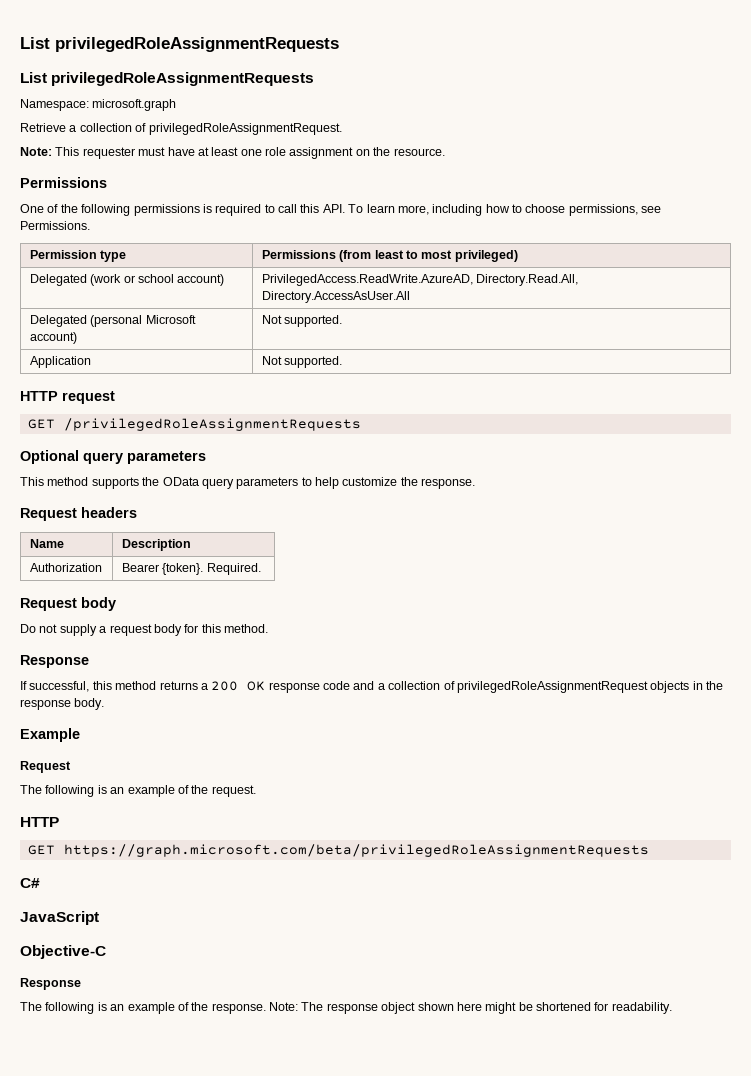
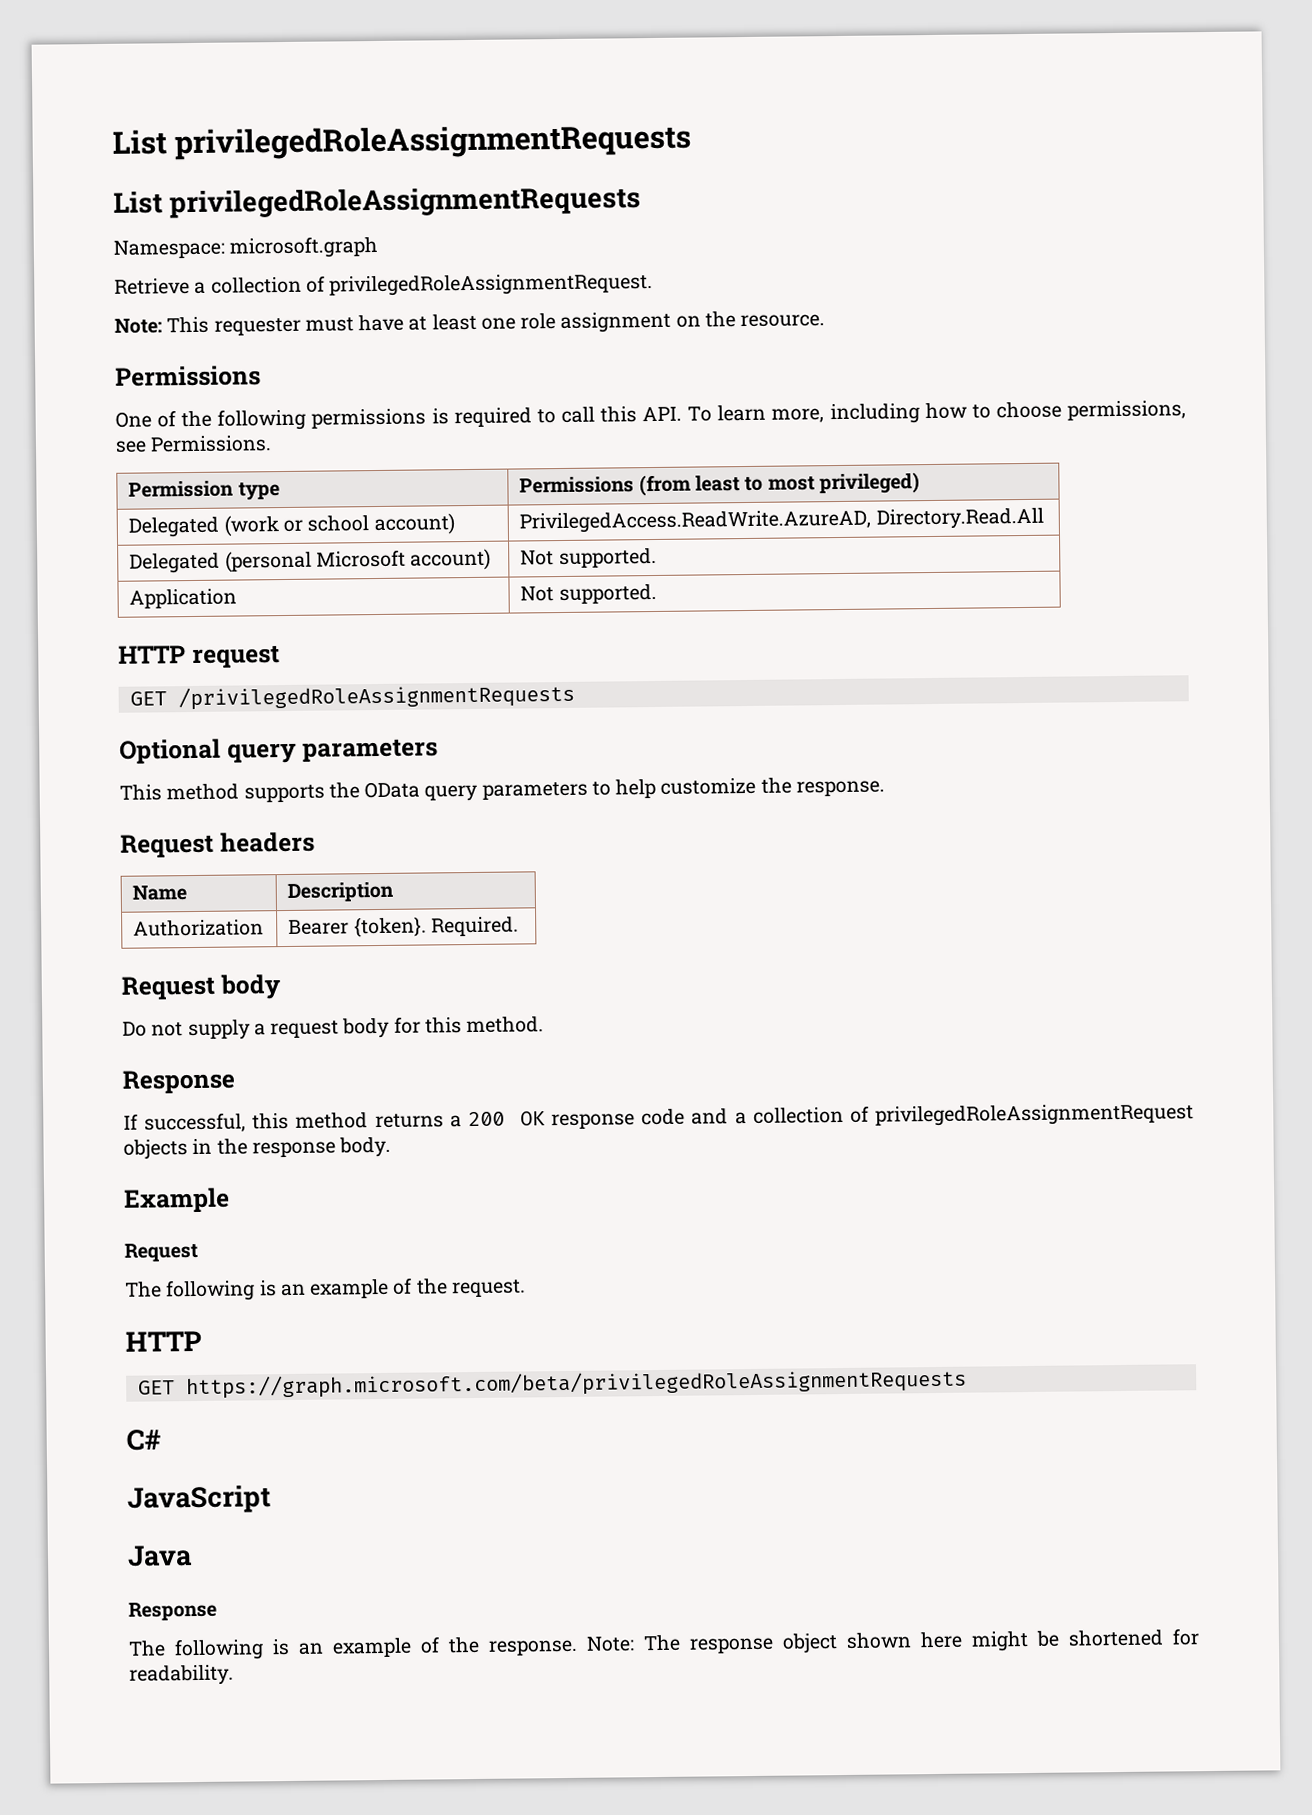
[476,274,579,286] [261,291,410,303] Directory.Read.All, Directory.AccessAsUser.All -> [875,507,1044,530] Directory.Read.All
[20,945,106,959] Objective-C -> [127,1545,192,1567] Java

